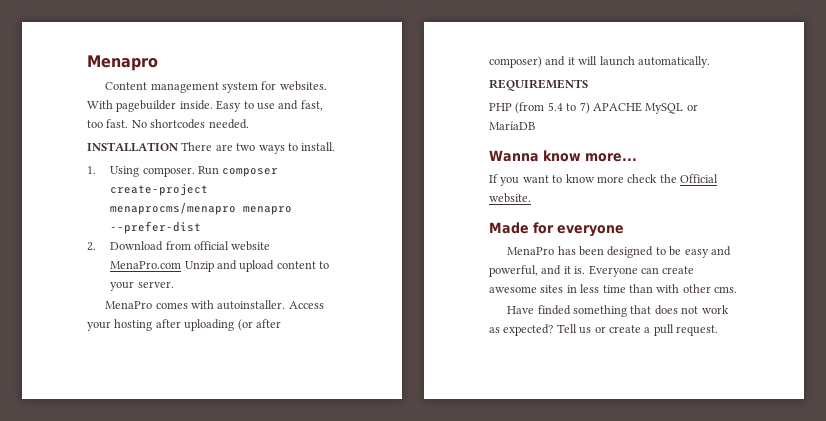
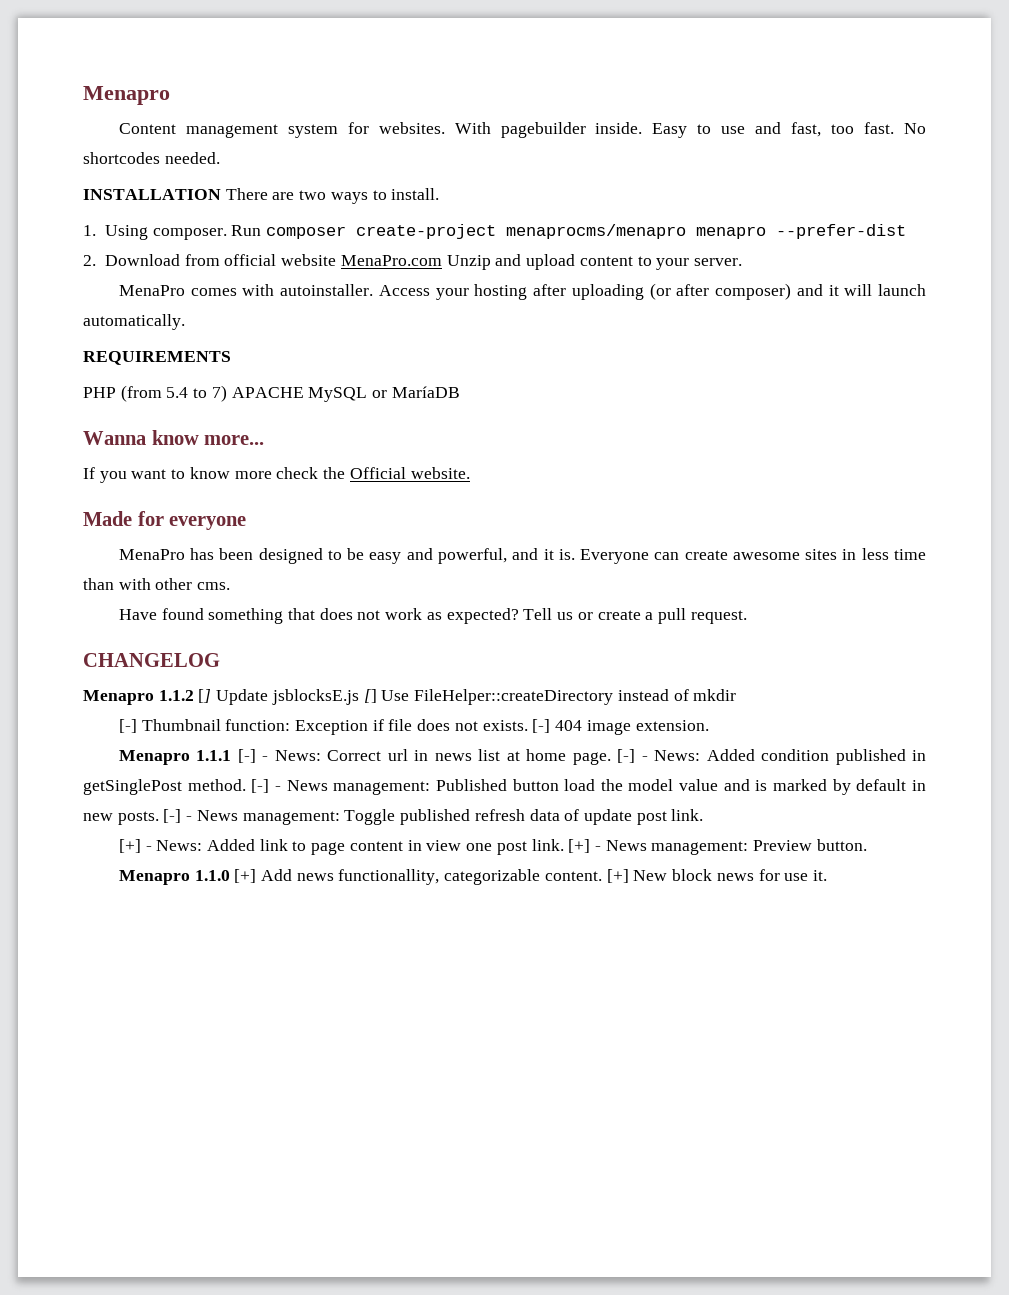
[537,305,571,315] finded -> [161,608,204,620] found
(718, 330) none -> [83,653,220,667] [83,689,737,705] [118,719,709,735] [118,749,927,765] [83,779,926,795] [83,809,704,825] [118,839,867,855] [118,869,827,885] // CHANGELOG // Menapro 1.1.2 [] Update jsblocksE.js [] Use FileHelper::createDirectory instead of mkdir // [-] Thumbnail function: Exception if file does not exists. [-] 404 image extension. // Menapro 1.1.1 [-] - News: Correct url in news list at home page. [-] - News: Added condition published in getSinglePost method. [-] - News management: Published button load the model value and is marked by default in new posts. [-] - News management: Toggle published refresh data of update post link. // [+] - News: Added link to page content in view one post link. [+] - News management: Preview button. // Menapro 1.1.0 [+] Add news functionallity, categorizable content. [+] New block news for use it.

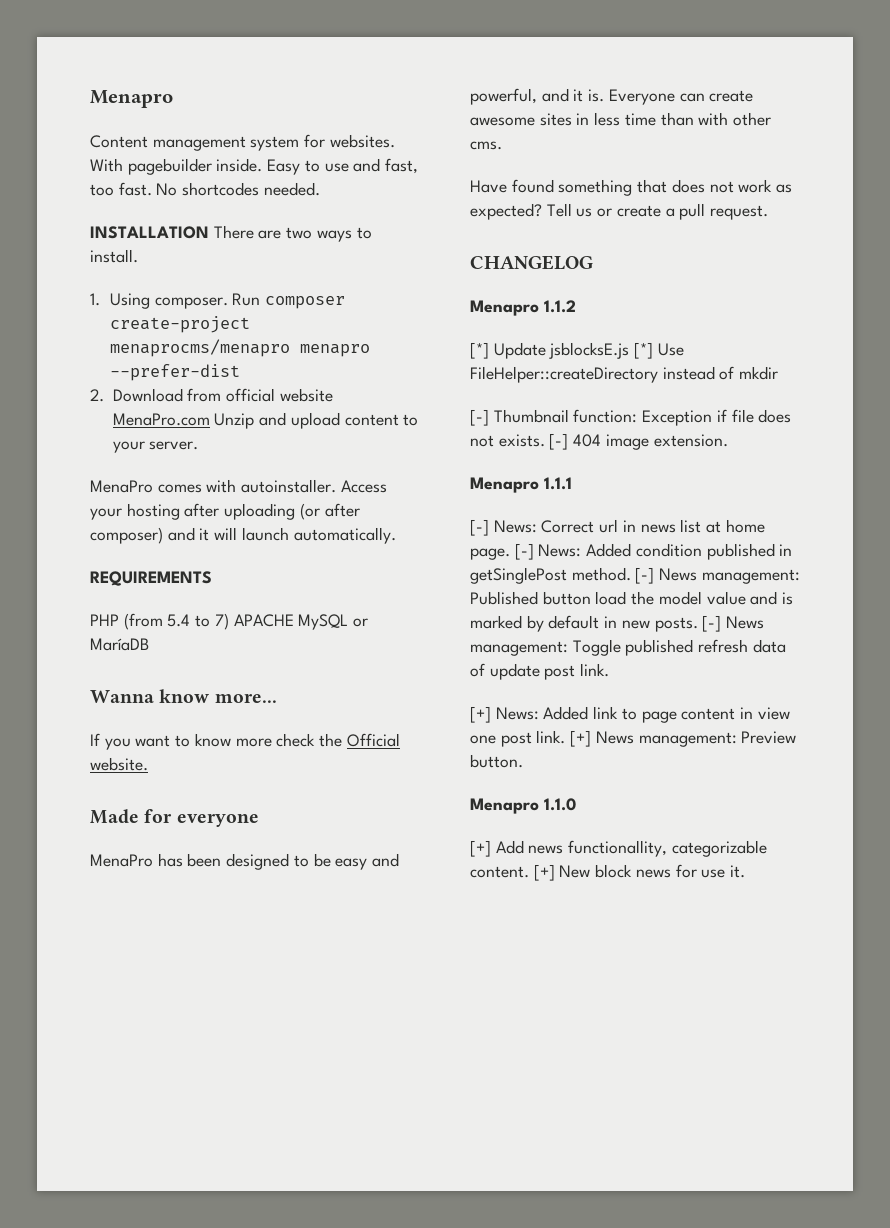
[198,689,212,703] [] -> [470,342,489,359] // [*]
[363,689,377,703] [] -> [634,342,654,359] [*]
[237,749,269,763] [-] - -> [470,519,489,536] // [-]
[641,756,648,761] - -> (534, 551) none
[274,786,281,791] - -> (655, 575) none
[186,816,193,821] - -> (722, 623) none
[145,846,152,851] - -> (491, 714) none
[594,846,601,851] - -> (592, 738) none
(230, 875) none -> (576, 804) //

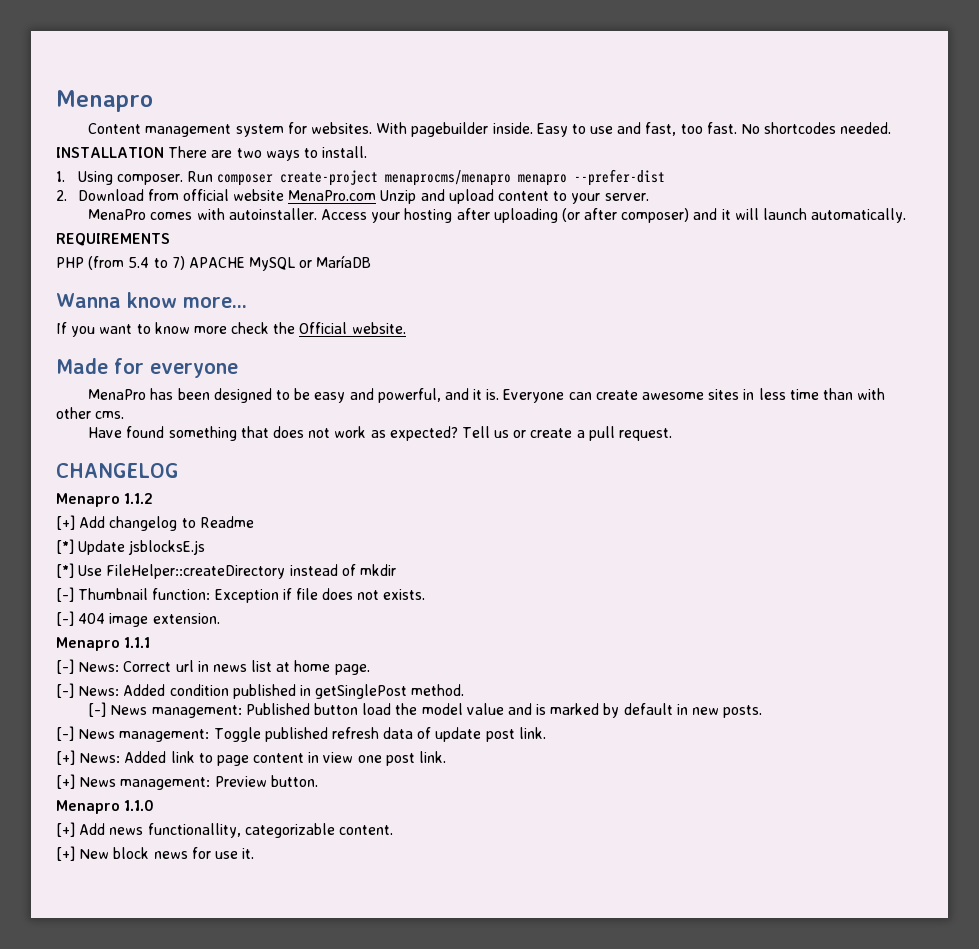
(576, 306) none -> [56,515,254,531] // [+] Add changelog to Readme
(630, 350) none -> (206, 547) //
(545, 440) none -> (426, 594) //
(510, 554) none -> (370, 669) //
(631, 574) none -> (465, 690) //
(698, 624) none -> (763, 711) //
(566, 737) none -> (447, 757) //
(529, 872) none -> (393, 830) //

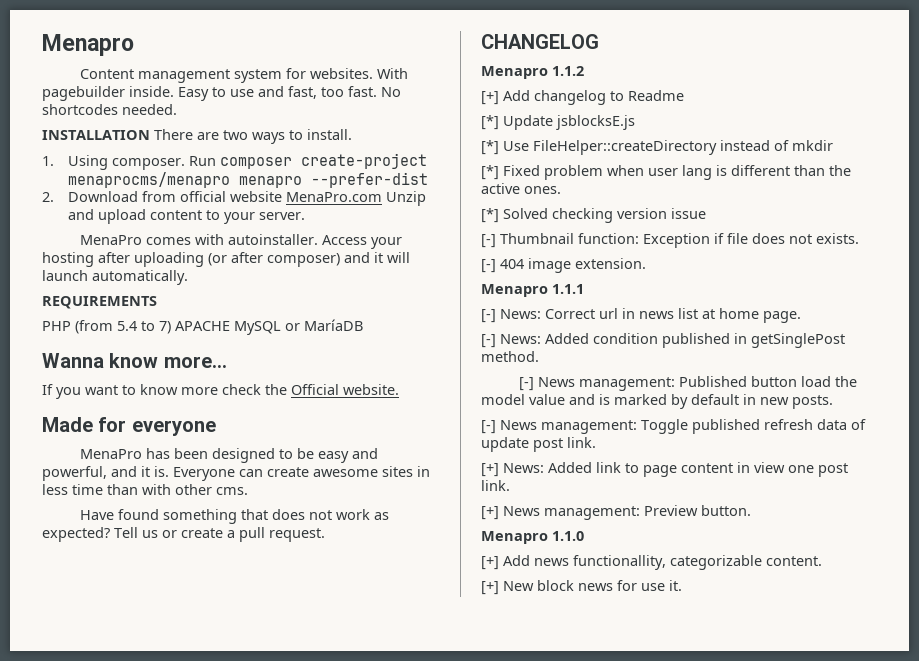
(396, 570) none -> [481,165,851,180] [481,183,561,194] [481,208,706,223] // [*] Fixed problem when user lang is different than the active ones. // [*] Solved checking version issue

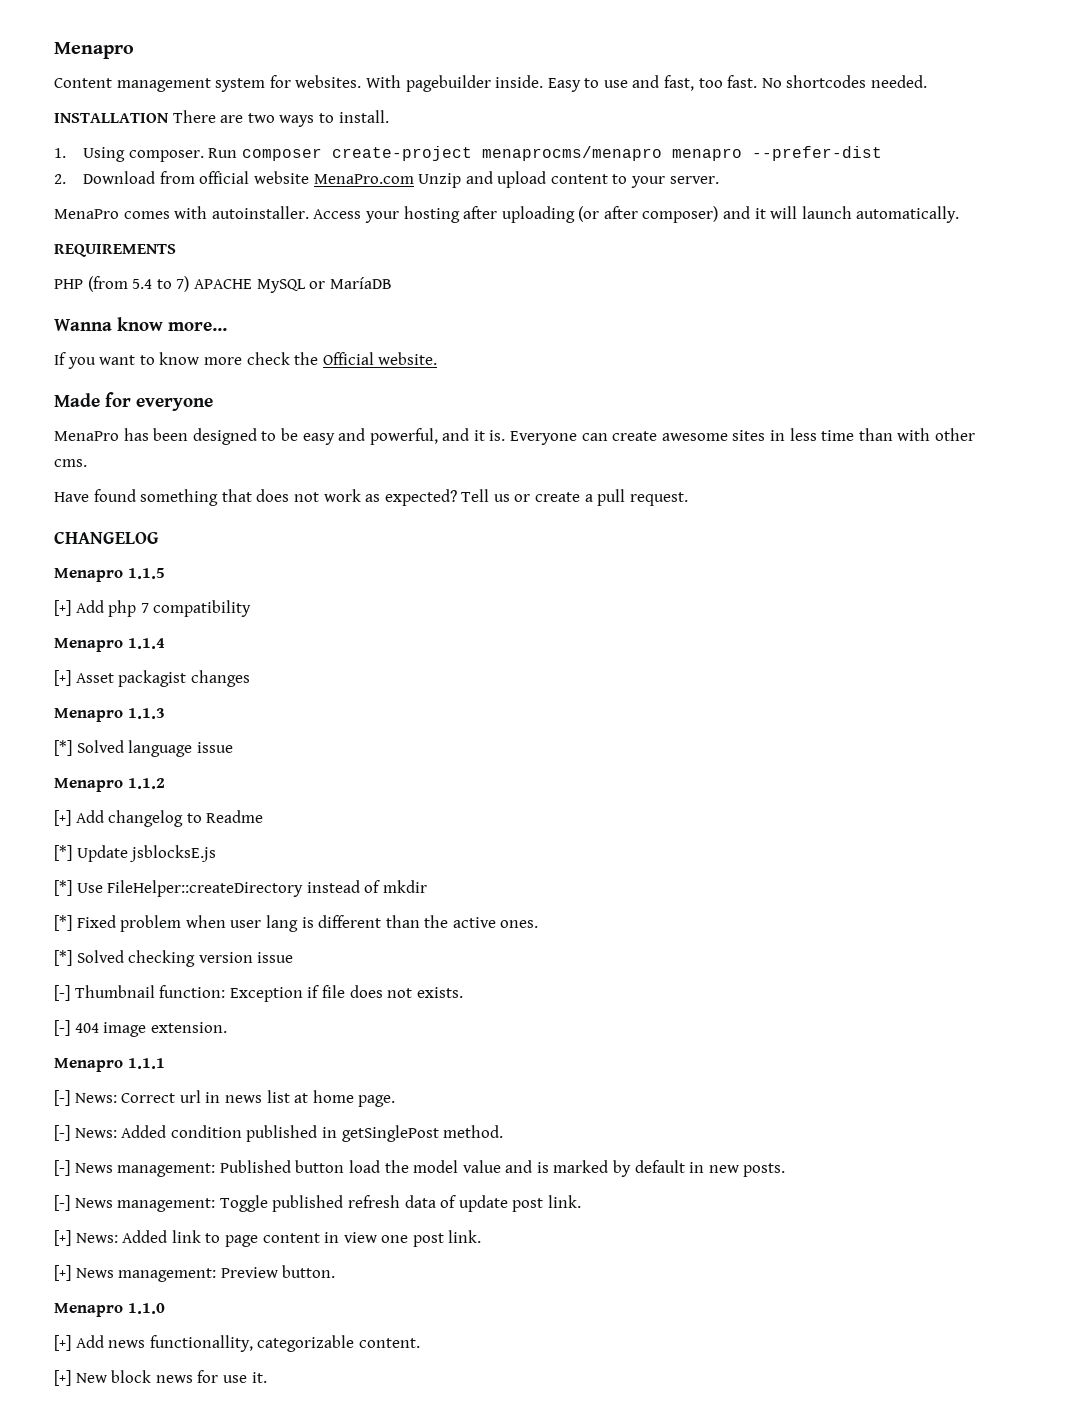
(599, 41) none -> [54,568,165,582] [54,600,252,617] [54,638,165,652] [54,670,250,687] [54,708,165,722] [54,740,233,757] // Menapro 1.1.5 // [+] Add php 7 compatibility // Menapro 1.1.4 // [+] Asset packagist changes // Menapro 1.1.3 // [*] Solved language issue

